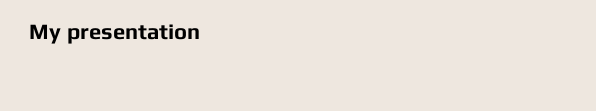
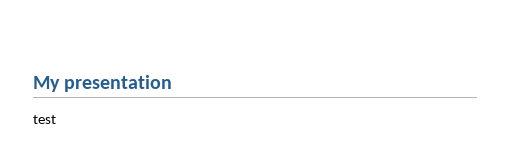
(200, 34) none -> [33,115,56,124] // test

